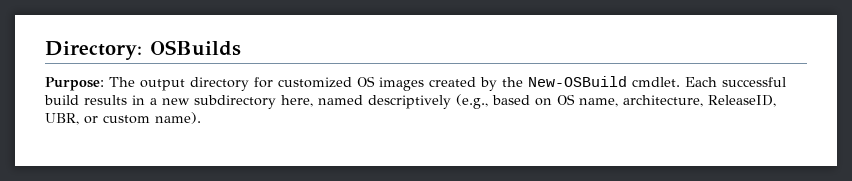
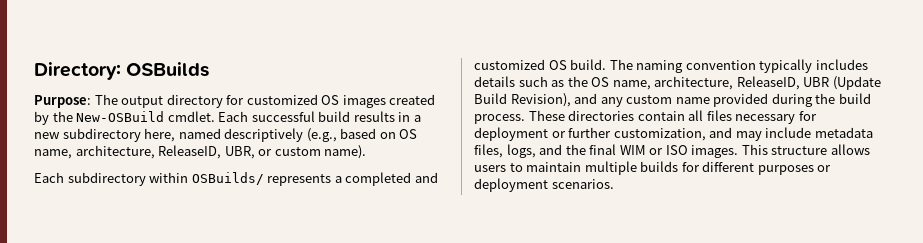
(201, 118) none -> [34,172,438,186] [474,59,868,73] [474,76,881,90] [474,93,871,107] [474,110,817,124] [474,127,873,141] [474,144,870,158] [474,161,832,175] [474,178,614,192] // Each subdirectory within OSBuilds/ represents a completed and customized OS build. The naming convention typically includes details such as the OS name, architecture, ReleaseID, UBR (Update Build Revision), and any custom name provided during the build process. These directories contain all files necessary for deployment or further customization, and may include metadata files, logs, and the final WIM or ISO images. This structure allows users to maintain multiple builds for different purposes or deployment scenarios.

